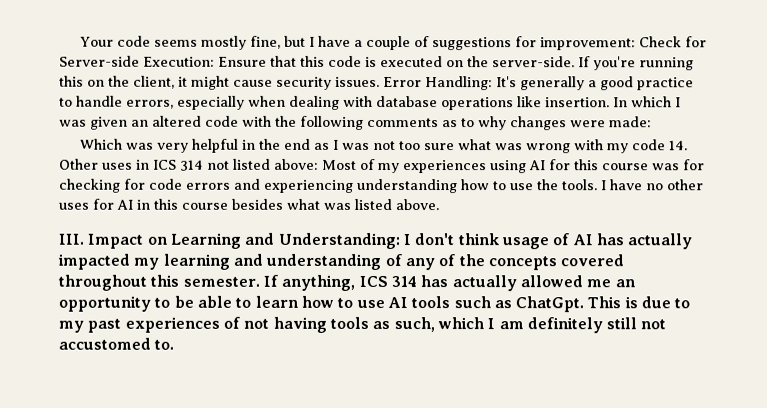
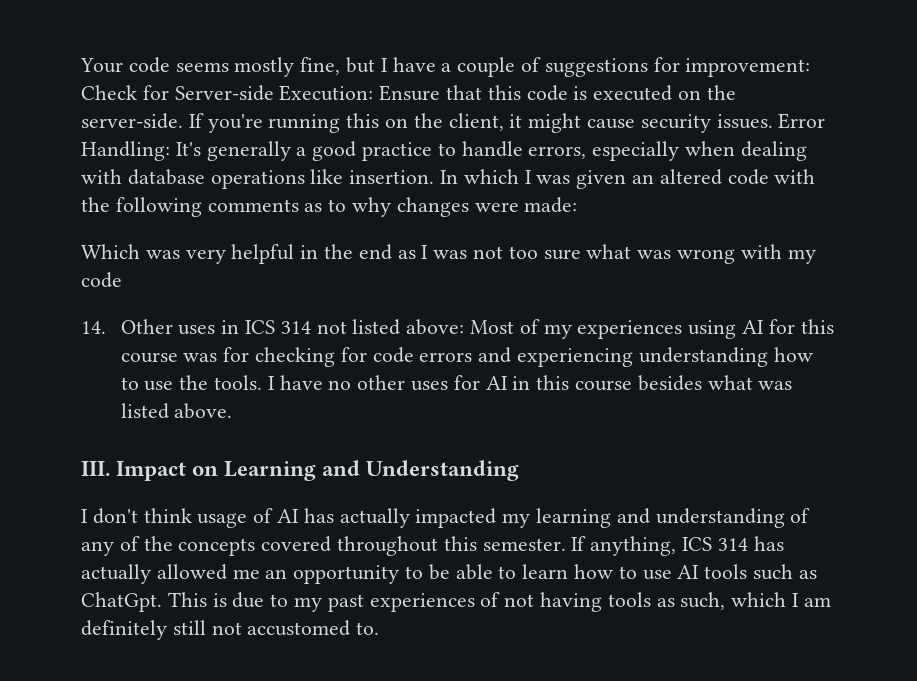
(666, 145) none -> (122, 280) //
[277,232,400,250] Understanding: -> [366,460,520,481] Understanding //

